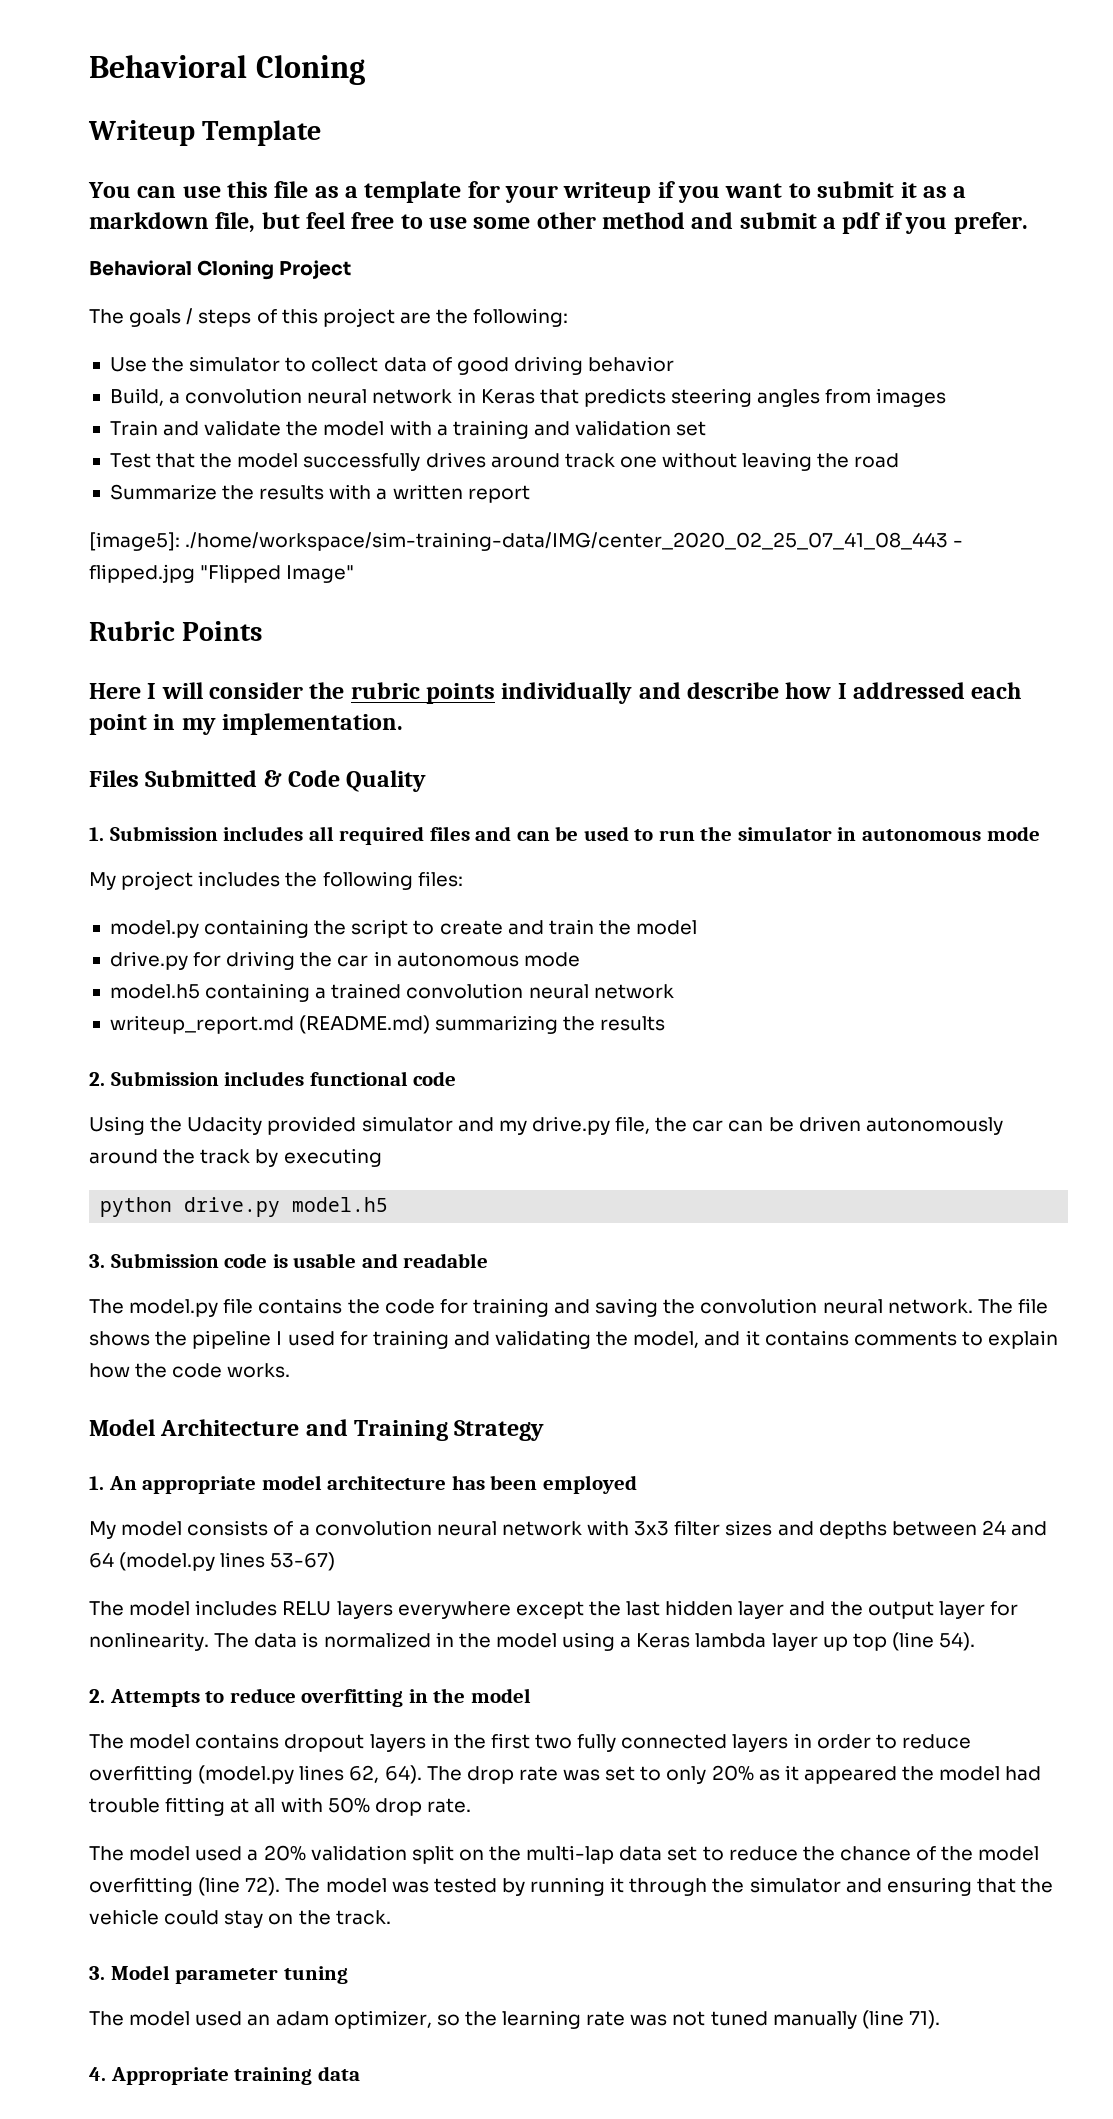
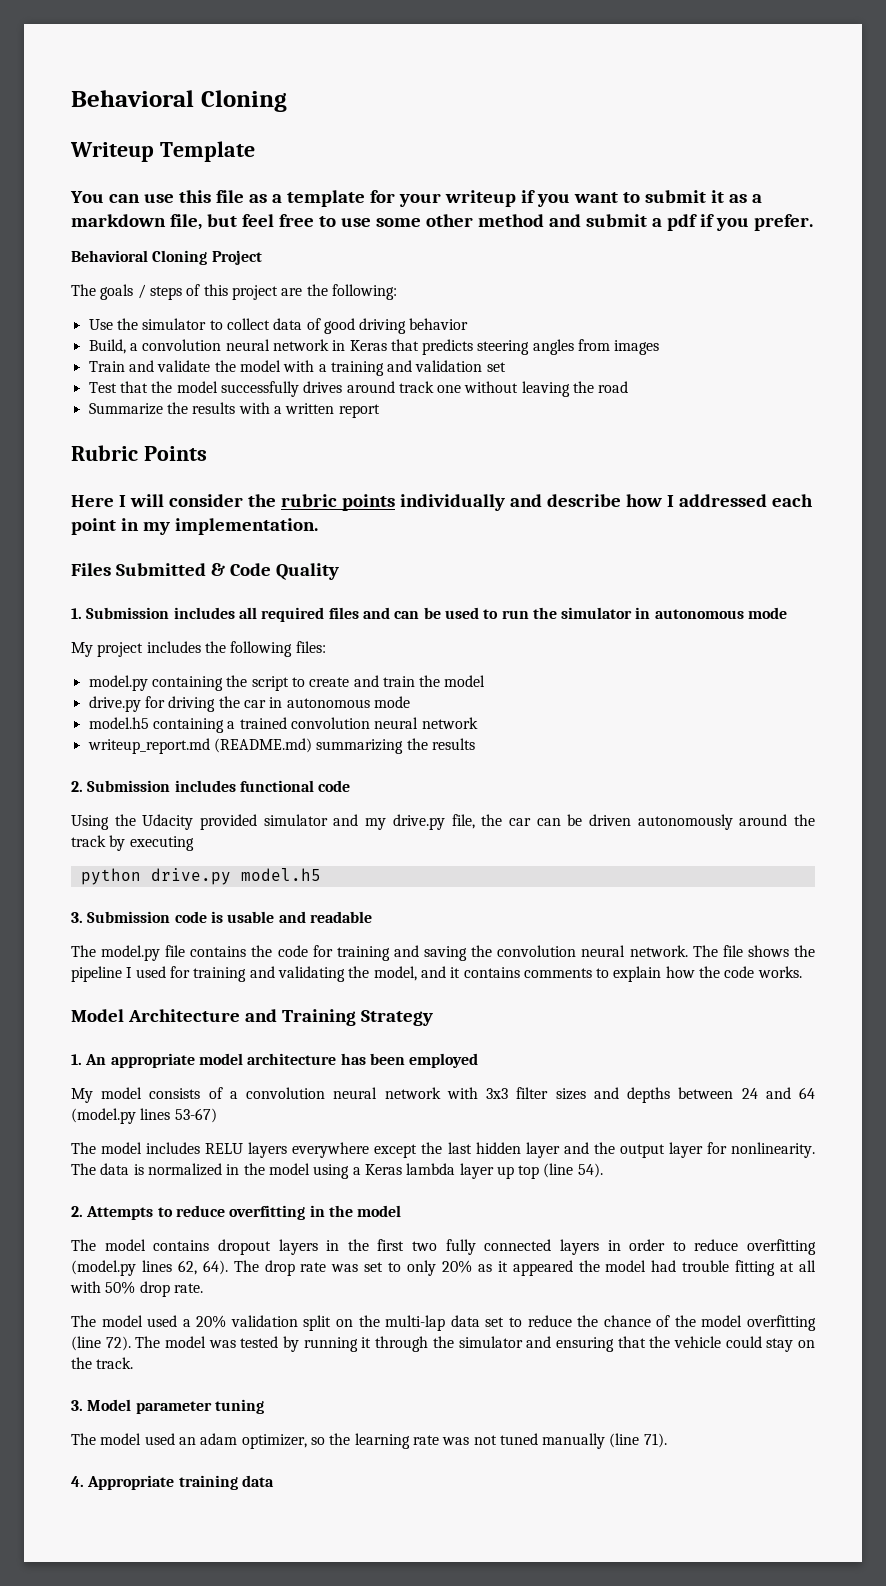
[89,532,964,551] [89,564,355,583] // [image5]: ./home/workspace/sim-training-data/IMG/center_2020_02_25_07_41_08_443 - flipped.jpg "Flipped Image" -> (380, 411) none

